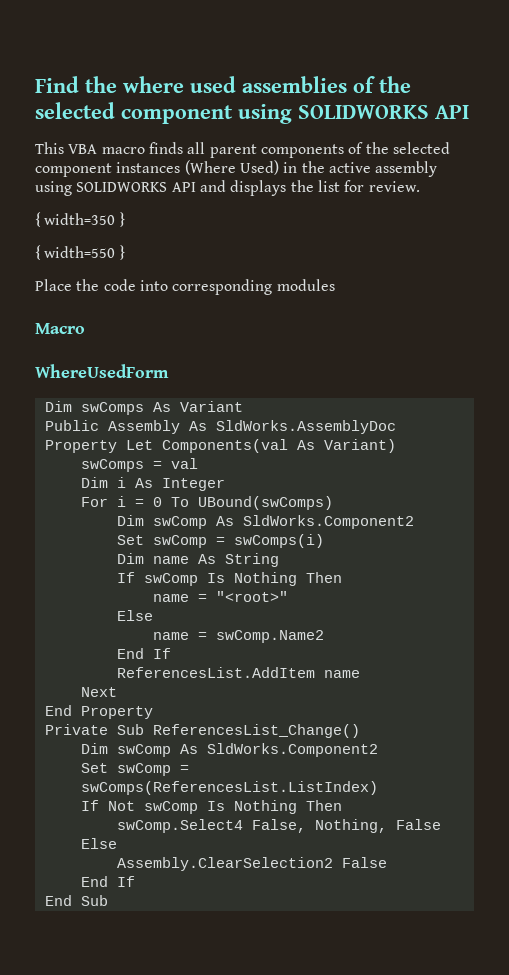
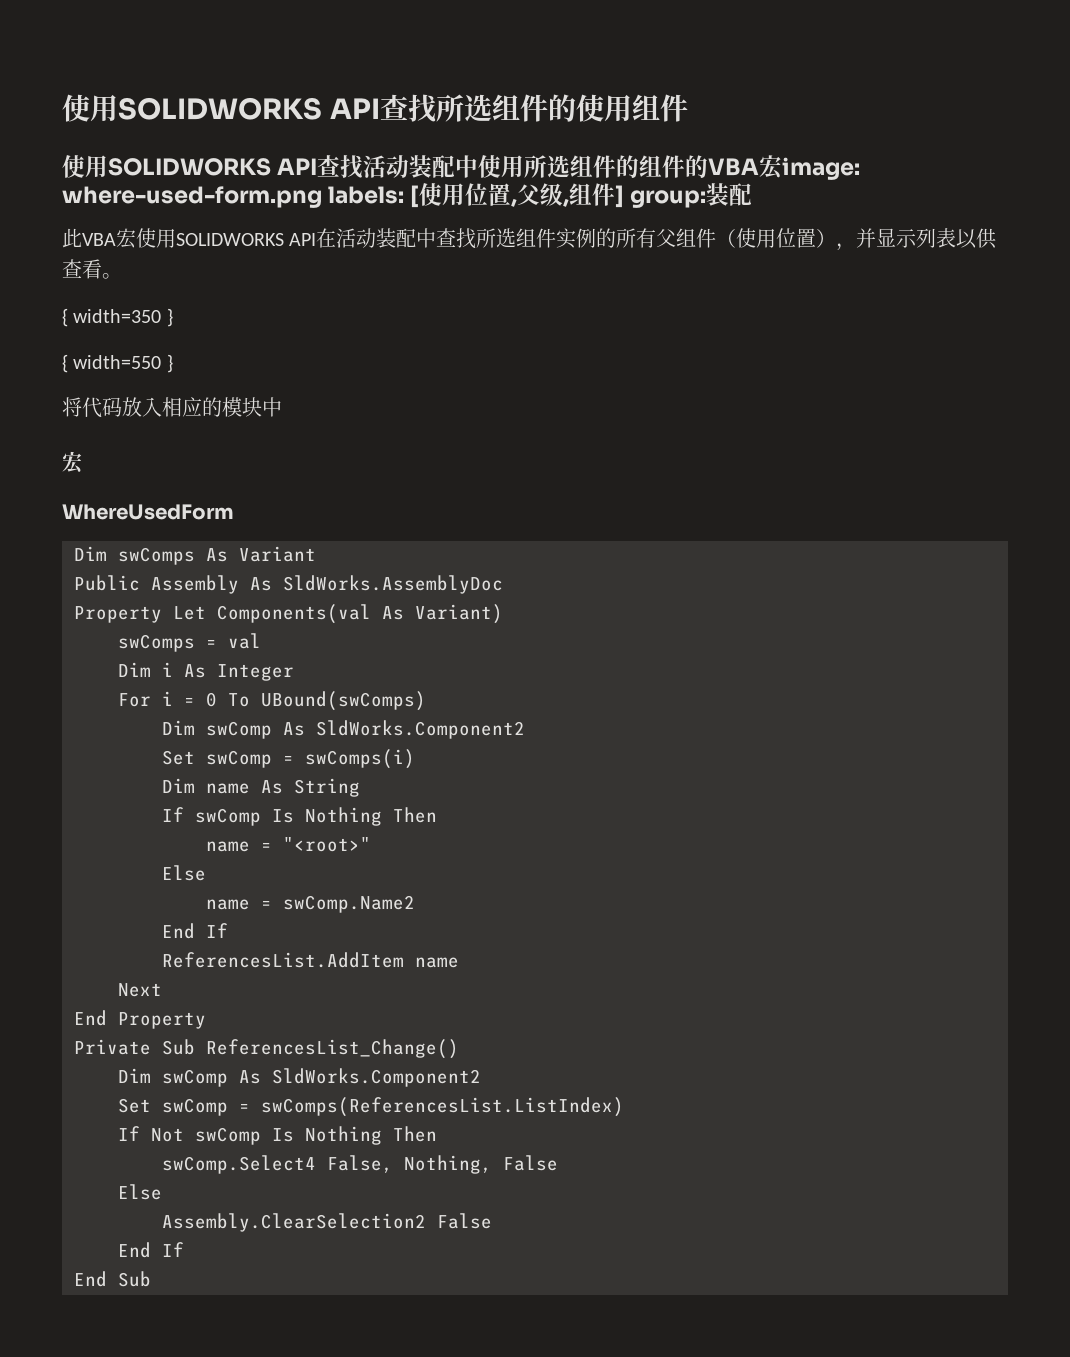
[35,76,411,93] [35,102,469,124] [35,142,450,158] [35,160,438,177] [35,180,420,196] Find the where used assemblies of the selected component using SOLIDWORKS API // This VBA macro finds all parent components of the selected component instances (Where Used) in the active assembly using SOLIDWORKS API and displays the list for review. -> [62,94,688,123] [62,155,861,180] [62,183,753,208] [62,228,998,251] [62,259,122,279] 使用SOLIDWORKS API查找所选组件的使用组件 // 使用SOLIDWORKS API查找活动装配中使用所选组件的组件的VBA宏image: where-used-form.png labels: [使用位置,父级,组件] group:装配 // 此VBA宏使用SOLIDWORKS API在活动装配中查找所选组件实例的所有父组件（使用位置），并显示列表以供查看。
[35,279,335,295] [35,323,85,334] Place the code into corresponding modules // Macro -> [62,397,282,418] [62,451,83,474] 将代码放入相应的模块中 // 宏

